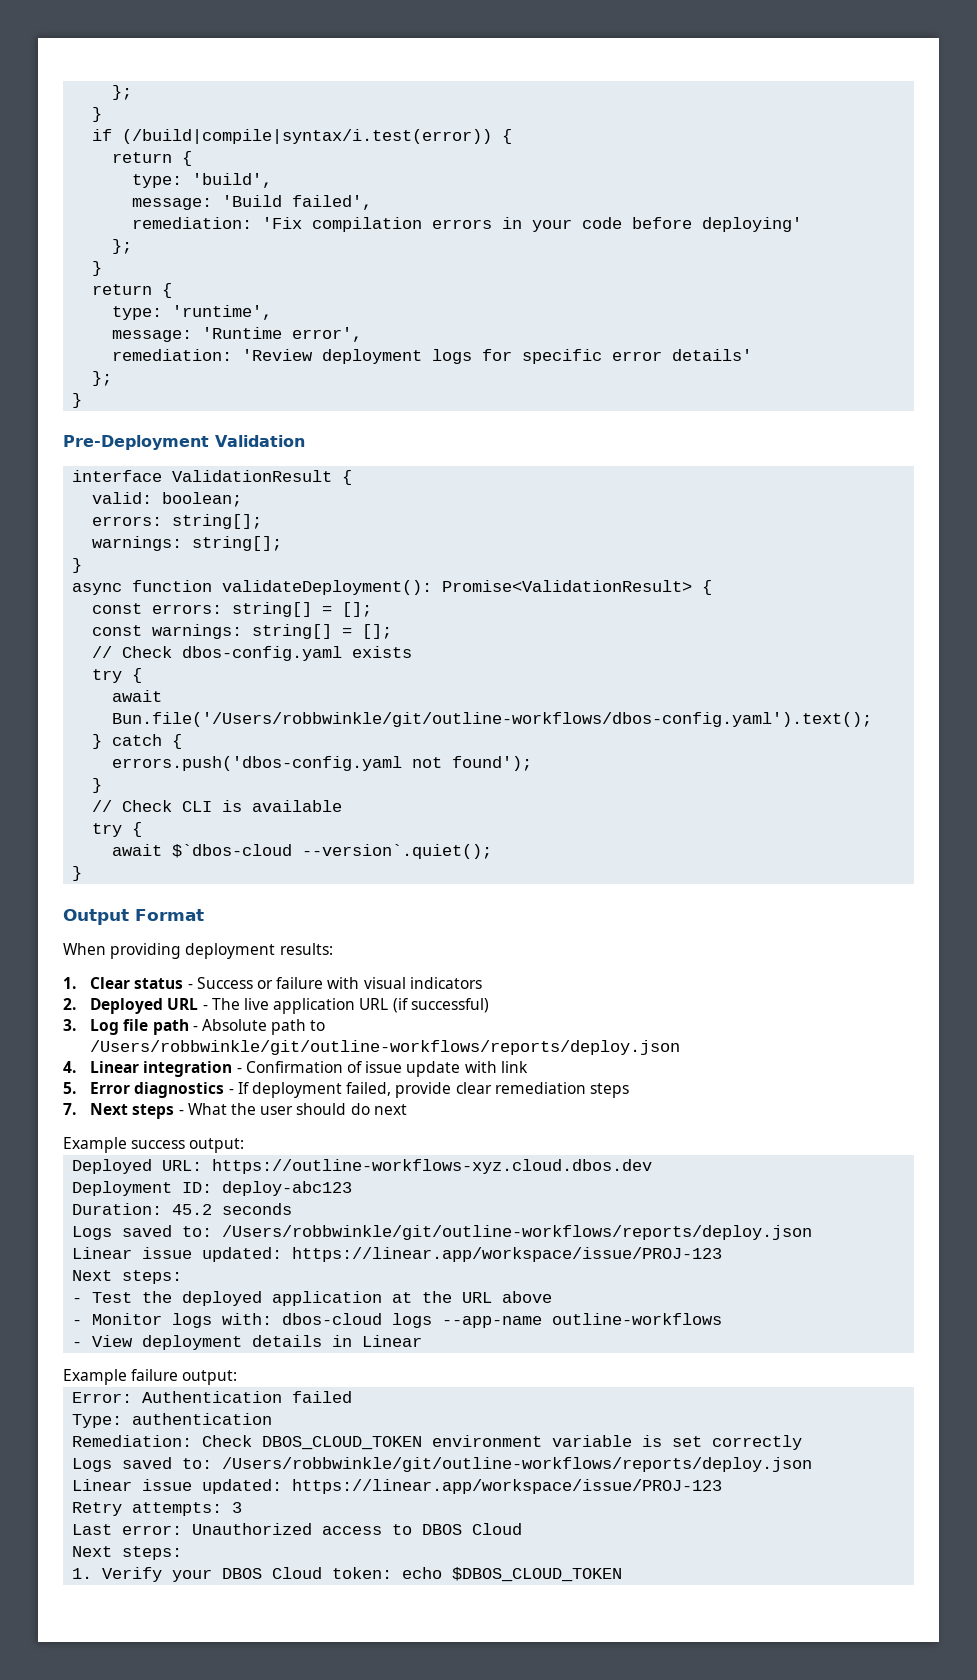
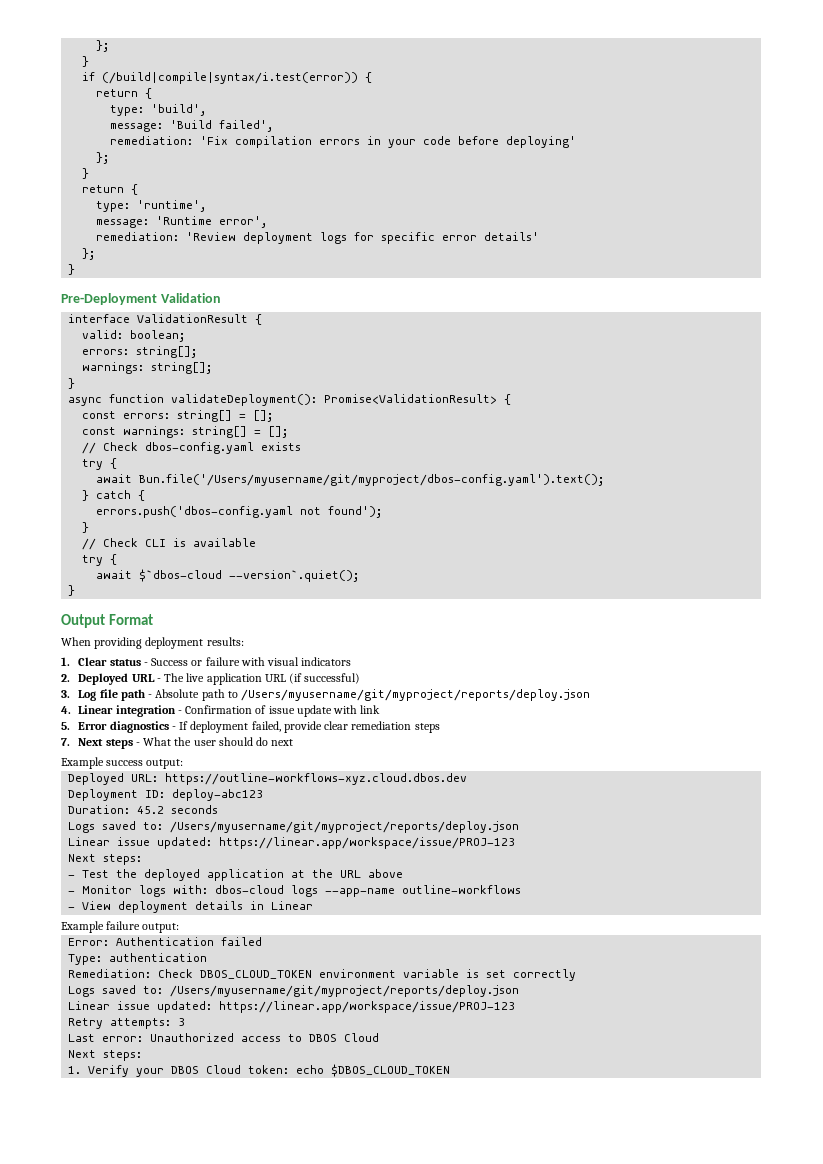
[112,712,873,727] Bun.file('/Users/robbwinkle/git/outline-workflows/dbos-config.yaml').text(); -> [139,474,605,486] Bun.file('/Users/myusername/git/myproject/dbos-config.yaml').text();
[90,1040,681,1055] /Users/robbwinkle/git/outline-workflows/reports/deploy.json -> [241,689,591,701] /Users/myusername/git/myproject/reports/deploy.json
[222,1225,813,1240] /Users/robbwinkle/git/outline-workflows/reports/deploy.json -> [170,821,520,833] /Users/myusername/git/myproject/reports/deploy.json
[222,1457,813,1472] /Users/robbwinkle/git/outline-workflows/reports/deploy.json -> [170,985,520,997] /Users/myusername/git/myproject/reports/deploy.json

